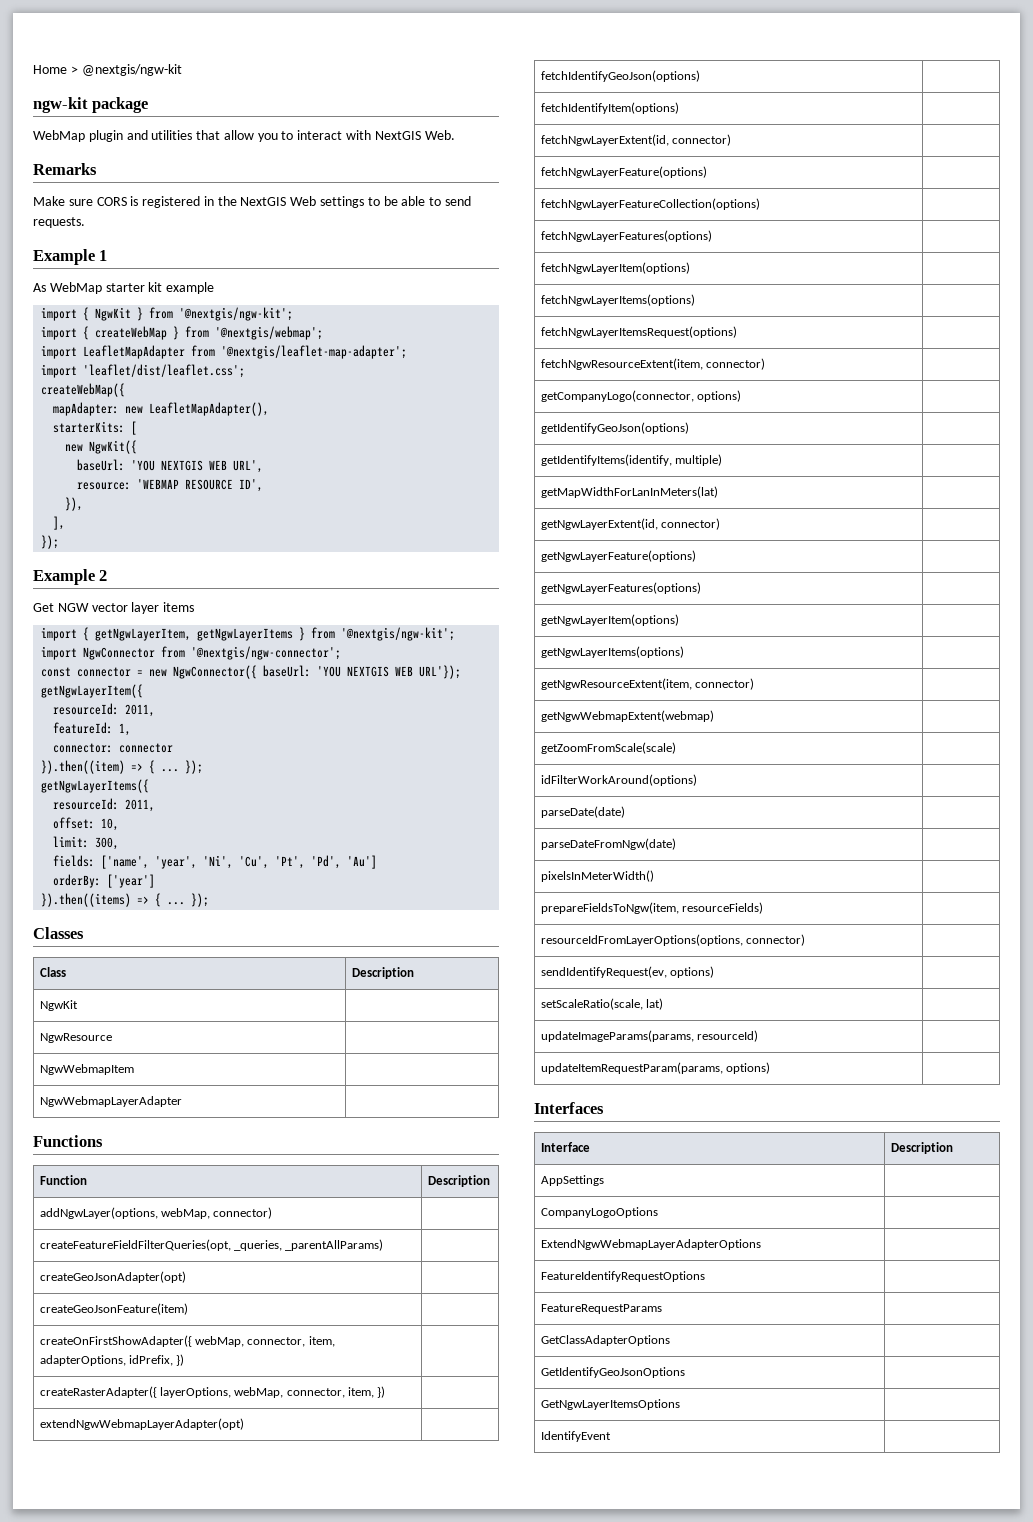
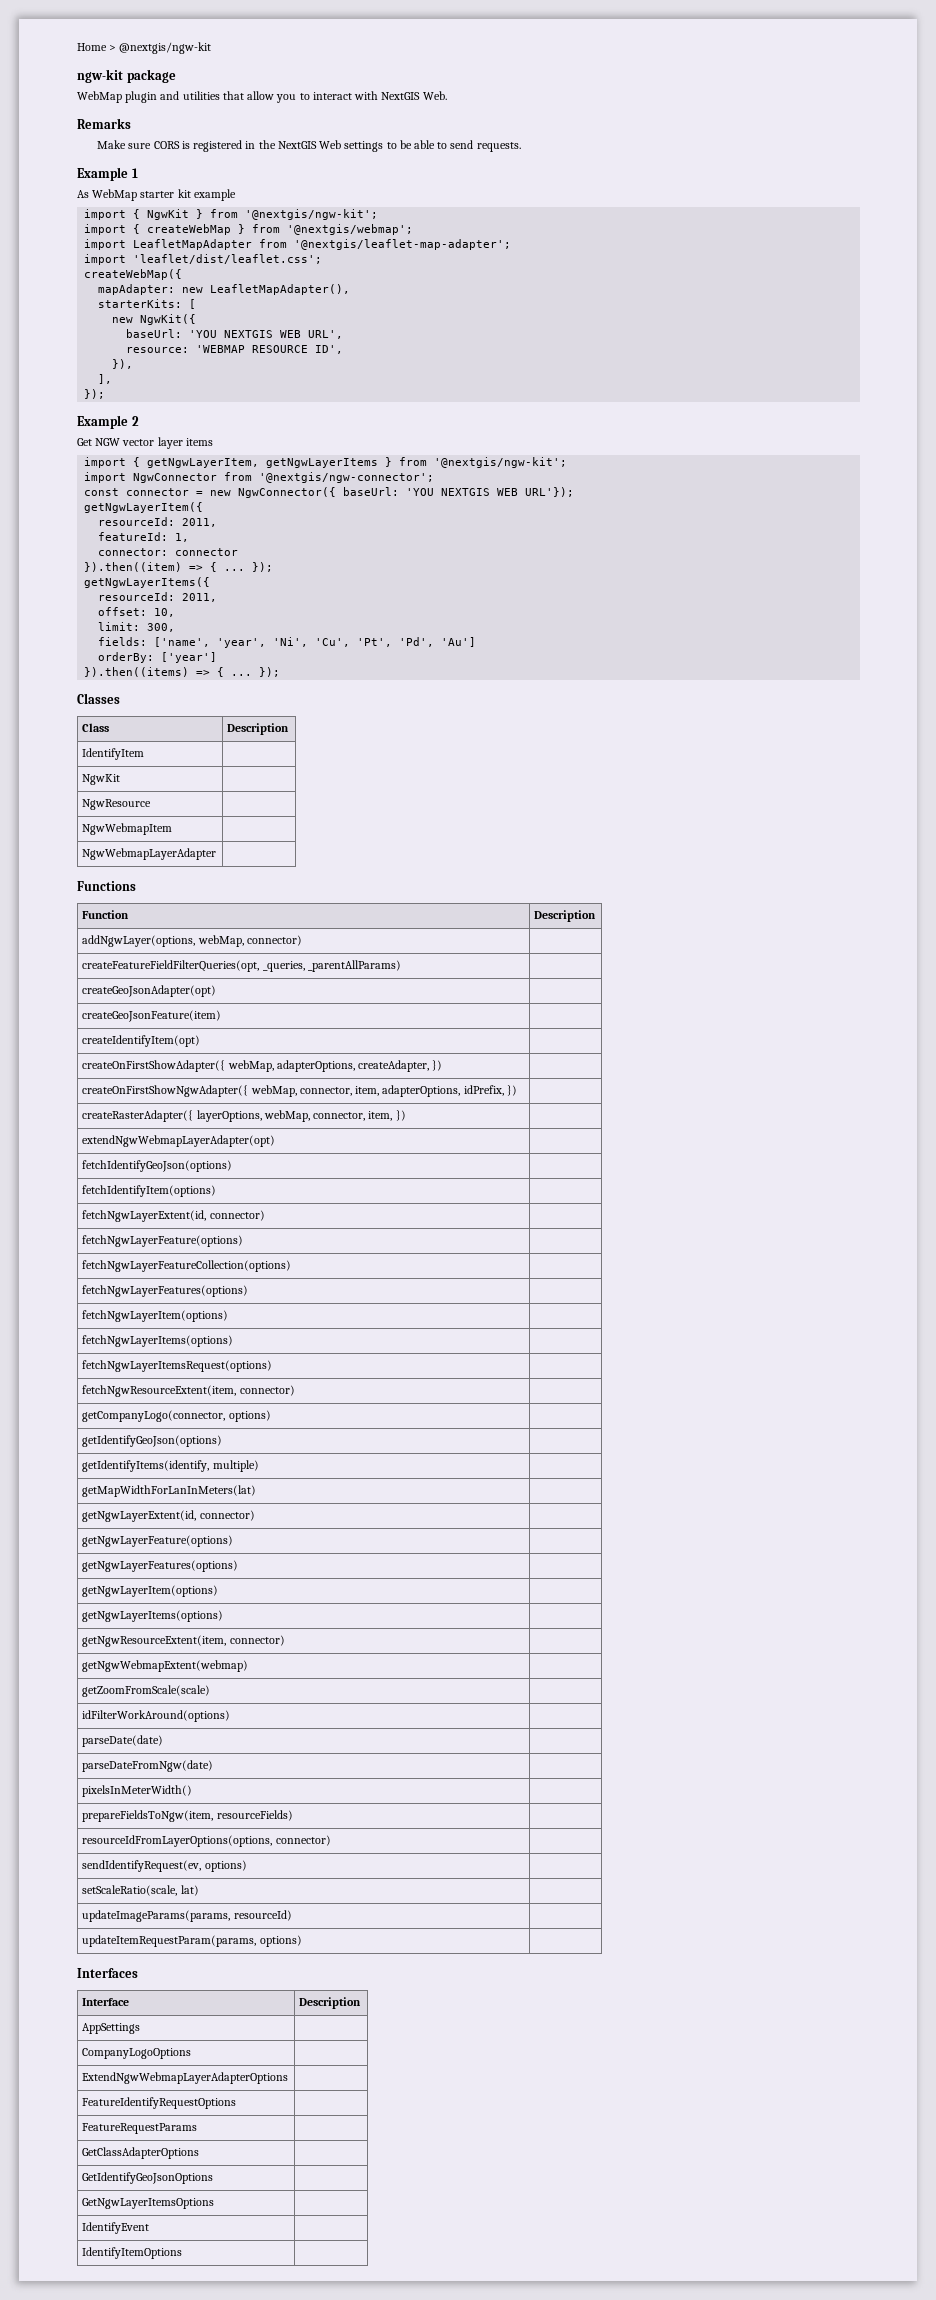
(414, 973) none -> [82,748,145,760] // IdentifyItem |
(188, 1309) none -> [82,1035,201,1047] // createIdentifyItem(opt) |
(244, 1341) none -> [276,1060,443,1072] [82,1085,297,1097] adapterOptions, createAdapter, }) | // createOnFirstShowNgwAdapter({ webMap,
(611, 1436) none -> [82,2247,183,2259] // IdentifyItemOptions |

